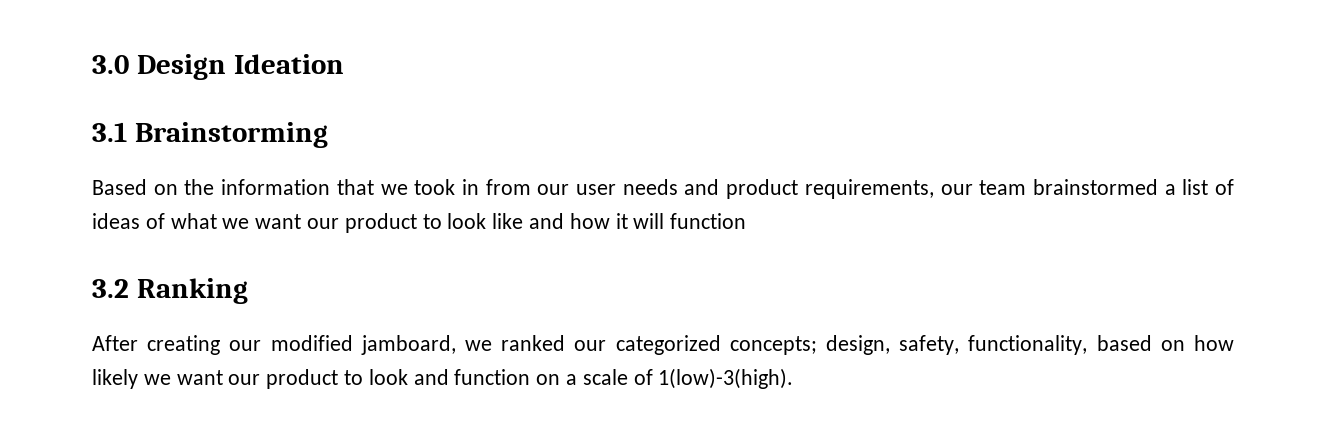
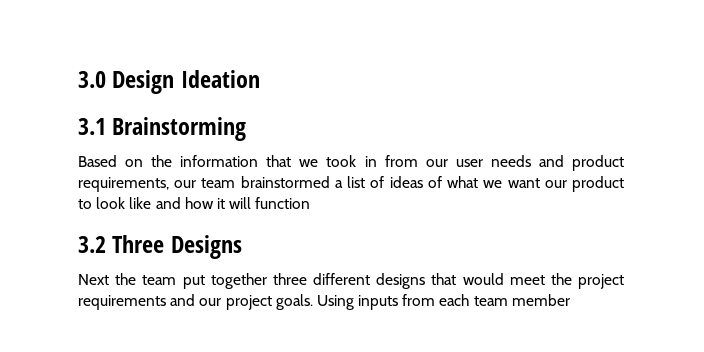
[136,278,248,304] [92,335,1235,355] [92,368,794,389] Ranking // After creating our modified jamboard, we ranked our categorized concepts; design, safety, functionality, based on how likely we want our product to look and function on a scale of 1(low)-3(high). -> [112,235,242,259] [78,273,625,289] [78,294,570,310] Three Designs // Next the team put together three different designs that would meet the project requirements and our project goals. Using inputs from each team member

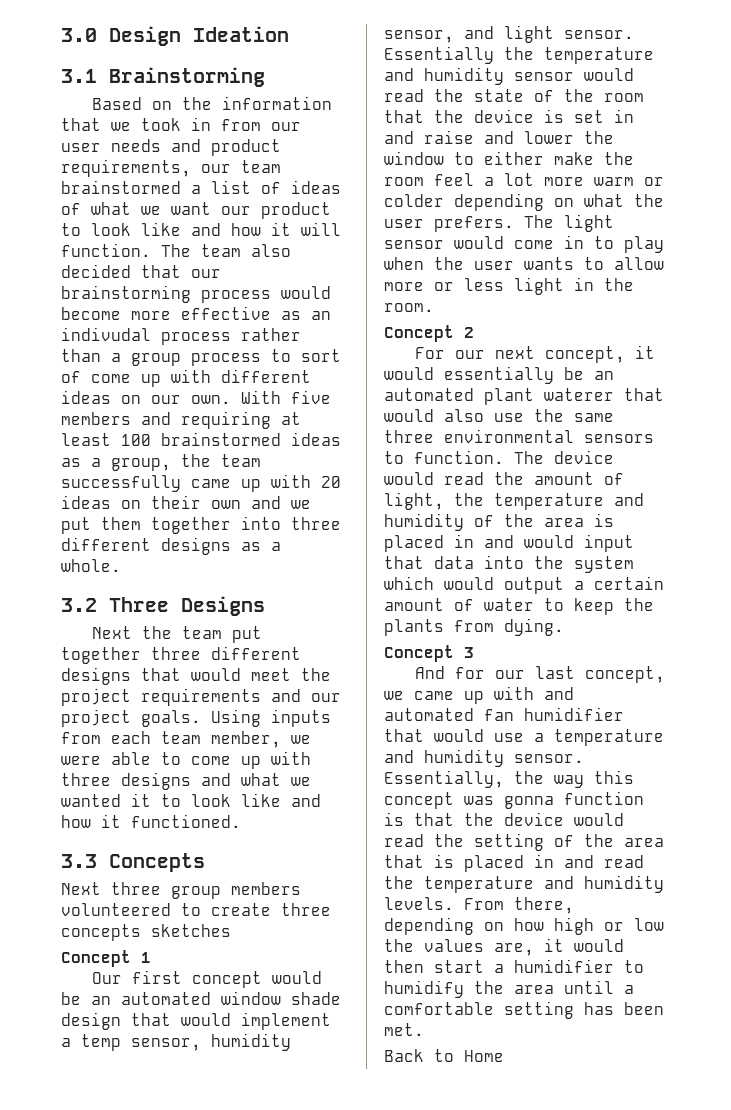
[255,197,311,209] function -> [61,243,291,257] [61,264,221,278] [61,285,331,303] [61,306,331,320] [61,327,301,345] [61,349,341,366] [61,369,311,387] [61,390,331,404] [61,411,301,429] [61,432,341,446] [61,454,261,471] [61,474,341,492] [61,495,311,509] [61,516,341,534] [61,537,281,555] [61,559,121,572] function. The team also decided that our brainstorming process would become more effective as an indivudal process rather than a group process to sort of come up with different ideas on our own. With five members and requiring at least 100 brainstormed ideas as a group, the team successfully came up with 20 ideas on their own and we put them together into three different designs as a whole.
[511,294,570,306] member -> [211,731,311,748] [61,751,311,769] [61,772,311,790] [61,793,321,807] [61,814,241,828] [61,853,205,872] [61,882,301,899] [61,903,331,916] [61,924,231,941] [61,950,151,967] [91,970,322,988] [61,991,341,1005] [61,1012,331,1030] [61,1033,291,1051] [384,25,634,43] [384,46,654,64] [384,67,634,85] [384,89,644,102] [384,109,634,123] [384,130,614,144] [384,151,634,165] [384,173,664,186] [384,193,664,211] [384,214,614,232] [384,235,664,253] [384,257,664,270] [384,277,634,295] [384,303,434,312] [384,325,474,342] [414,345,655,363] [384,366,614,384] [384,388,664,405] [384,409,614,422] [384,429,654,443] [384,450,614,464] [384,472,624,485] [384,492,644,510] [384,513,614,531] [384,534,634,552] [384,555,634,573] [384,576,664,594] [384,598,654,615] [384,618,564,636] [384,645,474,662] [414,666,665,683] [384,686,574,704] [384,707,624,721] [384,729,664,746] [384,749,584,767] [384,770,634,788] [384,791,644,809] [384,812,624,826] [384,833,664,851] [384,854,644,872] [384,875,664,893] [384,897,574,914] [384,917,664,935] [384,938,624,956] [384,959,644,973] [384,980,634,998] [384,1001,664,1019] [384,1023,424,1036] [384,1049,504,1062] member, we were able to come up with three designs and what we wanted it to look like and how it functioned. // 3.3 Concepts // Next three group members volunteered to create three concepts sketches // Concept 1 // Our first concept would be an automated window shade design that would implement a temp sensor, humidity sensor, and light sensor. Essentially the temperature and humidity sensor would read the state of the room that the device is set in and raise and lower the window to either make the room feel a lot more warm or colder depending on what the user prefers. The light sensor would come in to play when the user wants to allow more or less light in the room. // Concept 2 // For our next concept, it would essentially be an automated plant waterer that would also use the same three environmental sensors to function. The device would read the amount of light, the temperature and humidity of the area is placed in and would input that data into the system which would output a certain amount of water to keep the plants from dying. // Concept 3 // And for our last concept, we came up with and automated fan humidifier that would use a temperature and humidity sensor. Essentially, the way this concept was gonna function is that the device would read the setting of the area that is placed in and read the temperature and humidity levels. From there, depending on how high or low the values are, it would then start a humidifier to humidify the area until a comfortable setting has been met. // Back to Home

